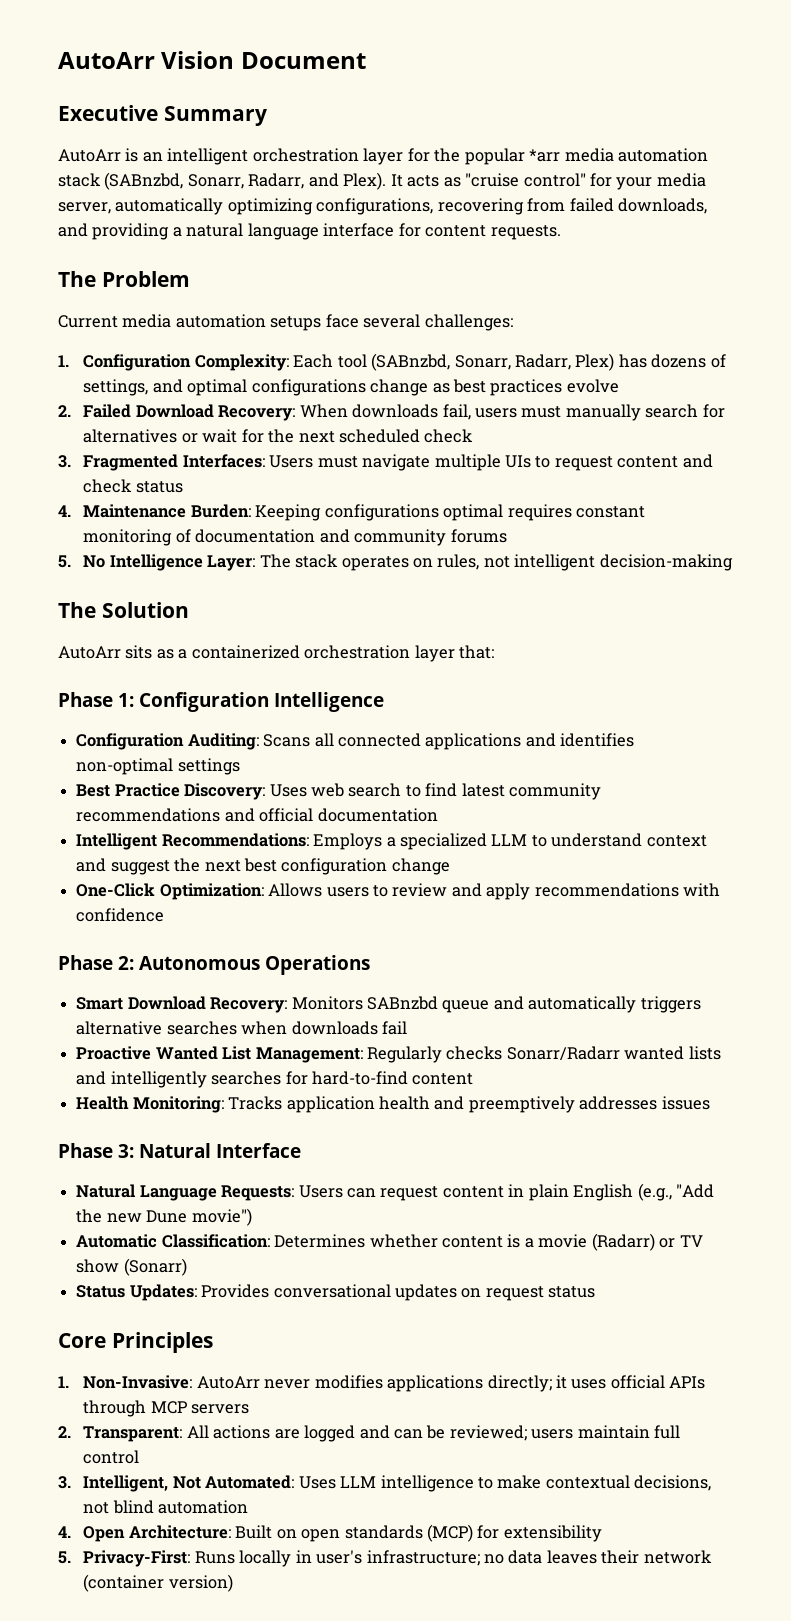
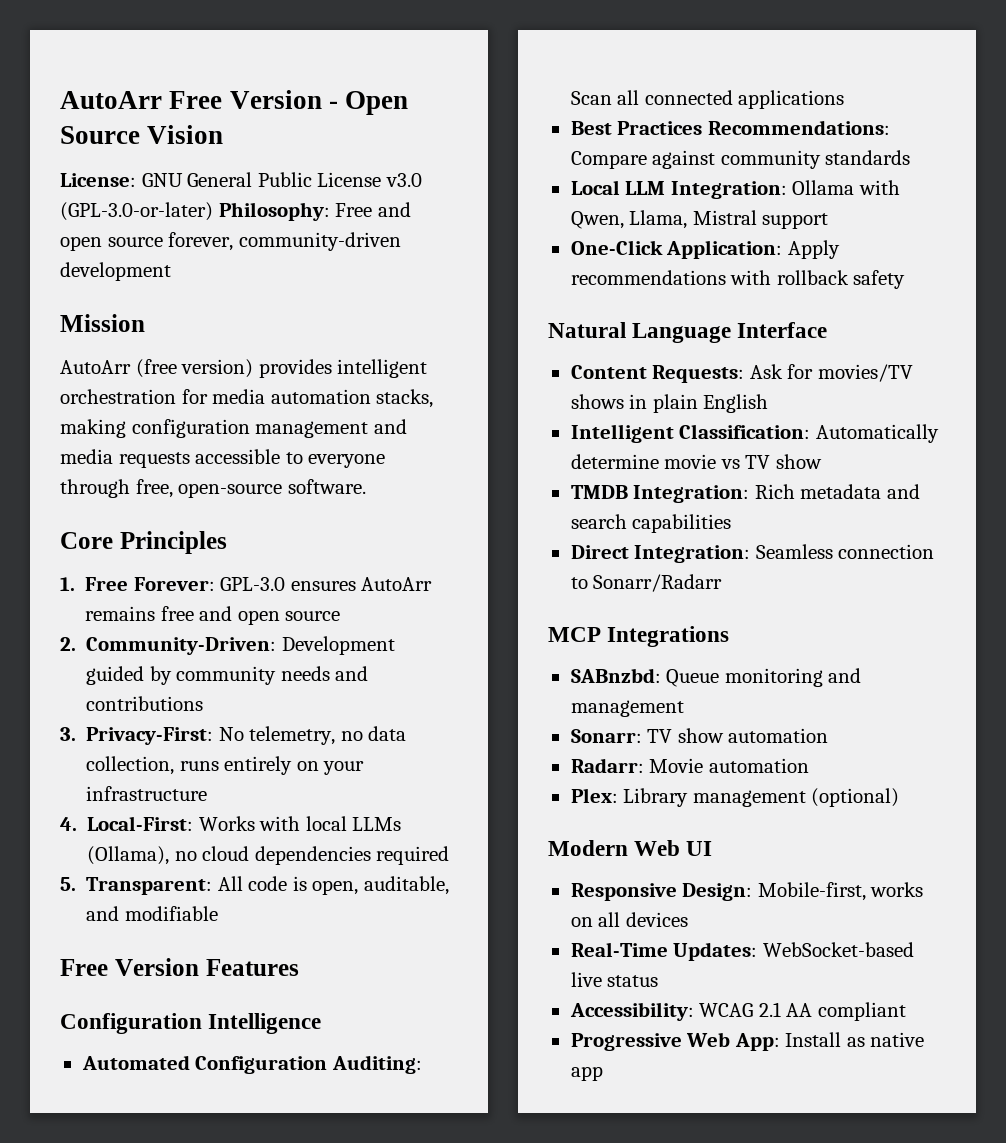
[58,51,366,69] [58,105,267,126] [58,148,709,165] [58,172,706,190] [58,198,708,215] [58,223,561,240] [58,271,190,287] [58,314,513,331] [58,353,726,371] [83,379,619,396] [58,404,725,421] [83,429,474,443] [58,454,713,471] [83,479,183,493] [58,504,645,521] [83,529,507,546] [58,554,733,571] [58,602,189,618] [58,645,495,662] [58,692,384,712] [76,733,635,750] [76,758,240,775] [76,783,602,800] [76,808,438,822] [76,833,707,850] [76,858,450,875] [76,883,721,900] [76,908,165,922] [58,955,370,975] [76,996,701,1013] [76,1021,407,1035] [76,1046,721,1063] [76,1071,474,1088] [76,1096,710,1113] [58,1143,301,1158] [76,1183,715,1201] [76,1208,252,1226] [76,1233,703,1251] [76,1258,187,1276] [76,1284,596,1301] [58,1332,213,1353] [58,1375,706,1392] [83,1400,250,1417] [58,1425,681,1442] [83,1450,140,1464] [58,1475,712,1492] [83,1500,249,1514] [58,1524,602,1542] [58,1550,712,1567] [83,1574,233,1592] AutoArr Vision Document // Executive Summary // AutoArr is an intelligent orchestration layer for the popular *arr media automation stack (SABnzbd, Sonarr, Radarr, and Plex). It acts as "cruise control" for your media server, automatically optimizing configurations, recovering from failed downloads, and providing a natural language interface for content requests. // The Problem // Current media automation setups face several challenges: // 1. Configuration Complexity: Each tool (SABnzbd, Sonarr, Radarr, Plex) has dozens of settings, and optimal configurations change as best practices evolve // 2. Failed Download Recovery: When downloads fail, users must manually search for alternatives or wait for the next scheduled check // 3. Fragmented Interfaces: Users must navigate multiple UIs to request content and check status // 4. Maintenance Burden: Keeping configurations optimal requires constant monitoring of documentation and community forums // 5. No Intelligence Layer: The stack operates on rules, not intelligent decision-making // The Solution // AutoArr sits as a containerized orchestration layer that: // Phase 1: Configuration Intelligence // Configuration Auditing: Scans all connected applications and identifies non-optimal settings // Best Practice Discovery: Uses web search to find latest community recommendations and official documentation // Intelligent Recommendations: Employs a specialized LLM to understand context and suggest the next best configuration change // One-Click Optimization: Allows users to review and apply recommendations with confidence // Phase 2: Autonomous Operations // Smart Download Recovery: Monitors SABnzbd queue and automatically triggers alternative searches when downloads fail // Proactive Wanted List Management: Regularly checks Sonarr/Radarr wanted lists and intelligently searches for hard-to-find content // Health Monitoring: Tracks application health and preemptively addresses issues // Phase 3: Natural Interface // Natural Language Requests: Users can request content in plain English (e.g., "Add the new Dune movie") // Automatic Classification: Determines whether content is a movie (Radarr) or TV show (Sonarr) // Status Updates: Provides conversational updates on request status // Core Principles // 1. Non-Invasive: AutoArr never modifies applications directly; it uses official APIs through MCP servers // 2. Transparent: All actions are logged and can be reviewed; users maintain full control // 3. Intelligent, Not Automated: Uses LLM intelligence to make contextual decisions, not blind automation // 4. Open Architecture: Built on open standards (MCP) for extensibility // 5. Privacy-First: Runs locally in user's infrastructure; no data leaves their network (container version) -> [60,90,409,115] [60,125,224,144] [60,172,422,187] [60,202,411,221] [60,232,401,251] [60,262,171,281] [60,314,145,332] [60,359,428,378] [60,389,434,408] [60,419,407,438] [60,449,386,468] [60,479,366,498] [60,531,227,554] [60,577,433,591] [85,606,341,625] [60,636,395,655] [86,666,369,685] [86,696,204,711] [60,726,407,745] [86,756,365,775] [86,786,208,801] [60,816,402,831] [87,846,450,865] [60,876,449,895] [86,906,218,921] [60,958,299,976] [60,1013,322,1034] [81,1055,422,1074] [570,90,845,109] [570,120,890,135] [570,150,911,169] [570,180,900,199] [570,210,829,229] [570,240,840,259] [570,270,906,289] [548,322,828,343] [570,364,913,383] [570,394,769,413] [570,424,939,443] [570,454,822,469] [570,484,920,503] [570,514,732,533] [570,544,935,563] [570,574,723,592] [548,626,730,647] [570,668,862,687] [570,700,684,717] [570,728,829,743] [570,758,809,773] [570,788,900,807] [548,840,713,856] [570,882,924,901] [570,912,688,927] [570,942,914,961] [570,972,659,987] [569,1002,906,1021] [570,1032,925,1051] [570,1066,603,1081] AutoArr Free Version - Open Source Vision // License: GNU General Public License v3.0 (GPL-3.0-or-later) Philosophy: Free and open source forever, community-driven development // Mission // AutoArr (free version) provides intelligent orchestration for media automation stacks, making configuration management and media requests accessible to everyone through free, open-source software. // Core Principles // 1. Free Forever: GPL-3.0 ensures AutoArr remains free and open source // 2. Community-Driven: Development guided by community needs and contributions // 3. Privacy-First: No telemetry, no data collection, runs entirely on your infrastructure // 4. Local-First: Works with local LLMs (Ollama), no cloud dependencies required // 5. Transparent: All code is open, auditable, and modifiable // Free Version Features // Configuration Intelligence // Automated Configuration Auditing: Scan all connected applications // Best Practices Recommendations: Compare against community standards // Local LLM Integration: Ollama with Qwen, Llama, Mistral support // One-Click Application: Apply recommendations with rollback safety // Natural Language Interface // Content Requests: Ask for movies/TV shows in plain English // Intelligent Classification: Automatically determine movie vs TV show // TMDB Integration: Rich metadata and search capabilities // Direct Integration: Seamless connection to Sonarr/Radarr // MCP Integrations // SABnzbd: Queue monitoring and management // Sonarr: TV show automation // Radarr: Movie automation // Plex: Library management (optional) // Modern Web UI // Responsive Design: Mobile-first, works on all devices // Real-Time Updates: WebSocket-based live status // Accessibility: WCAG 2.1 AA compliant // Progressive Web App: Install as native app

